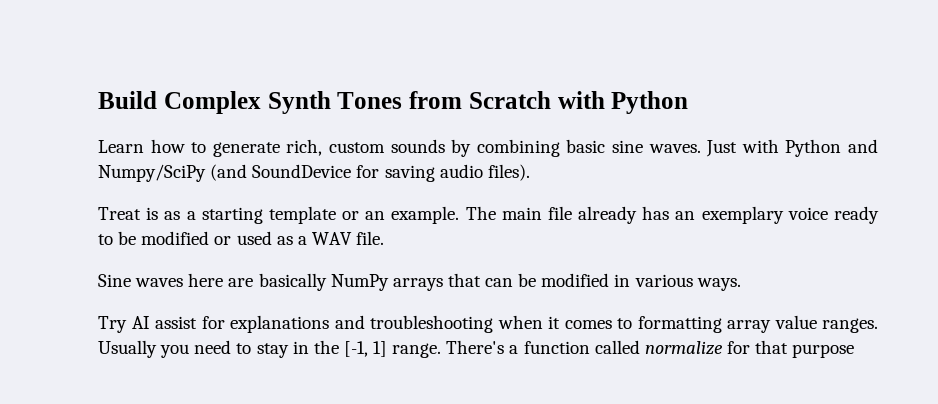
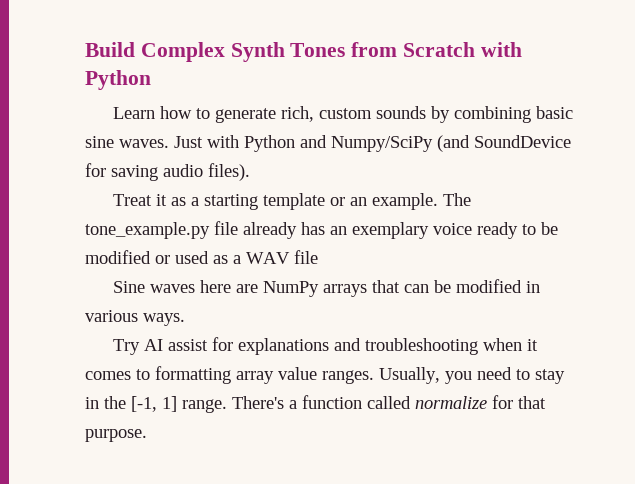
[146,207,159,220] is -> [156,194,168,206] it
[501,207,542,220] main -> [85,222,210,239] tone_example.py
[356,231,385,245] file. -> [294,250,318,264] file
[258,273,327,291] basically -> (259, 288) none
[98,340,157,358] Usually -> [379,367,440,384] Usually,
[792,344,855,358] purpose -> [85,429,147,442] purpose.

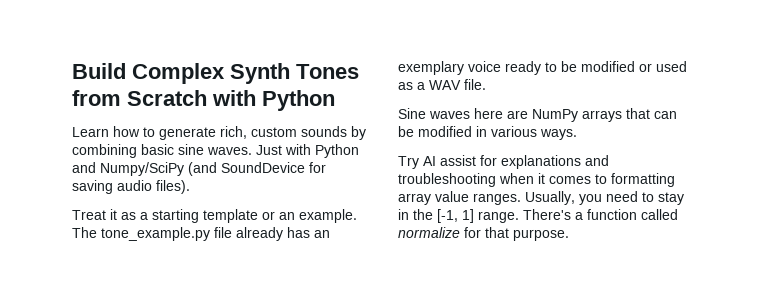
[294,250,318,264] file -> [464,79,486,90] file.

